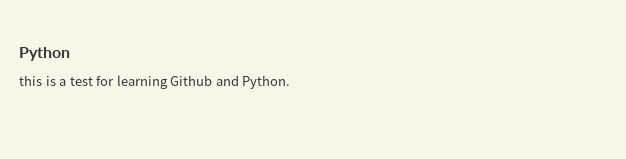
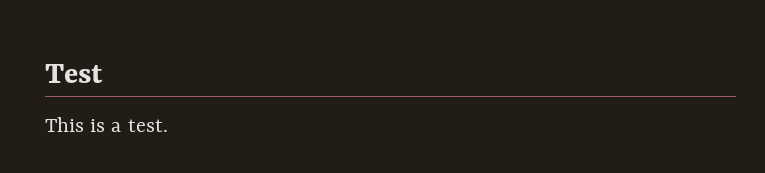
[19,47,70,61] [19,75,291,89] Python // this is a test for learning Github and Python. -> [45,64,103,83] [45,117,168,132] Test // This is a test.

